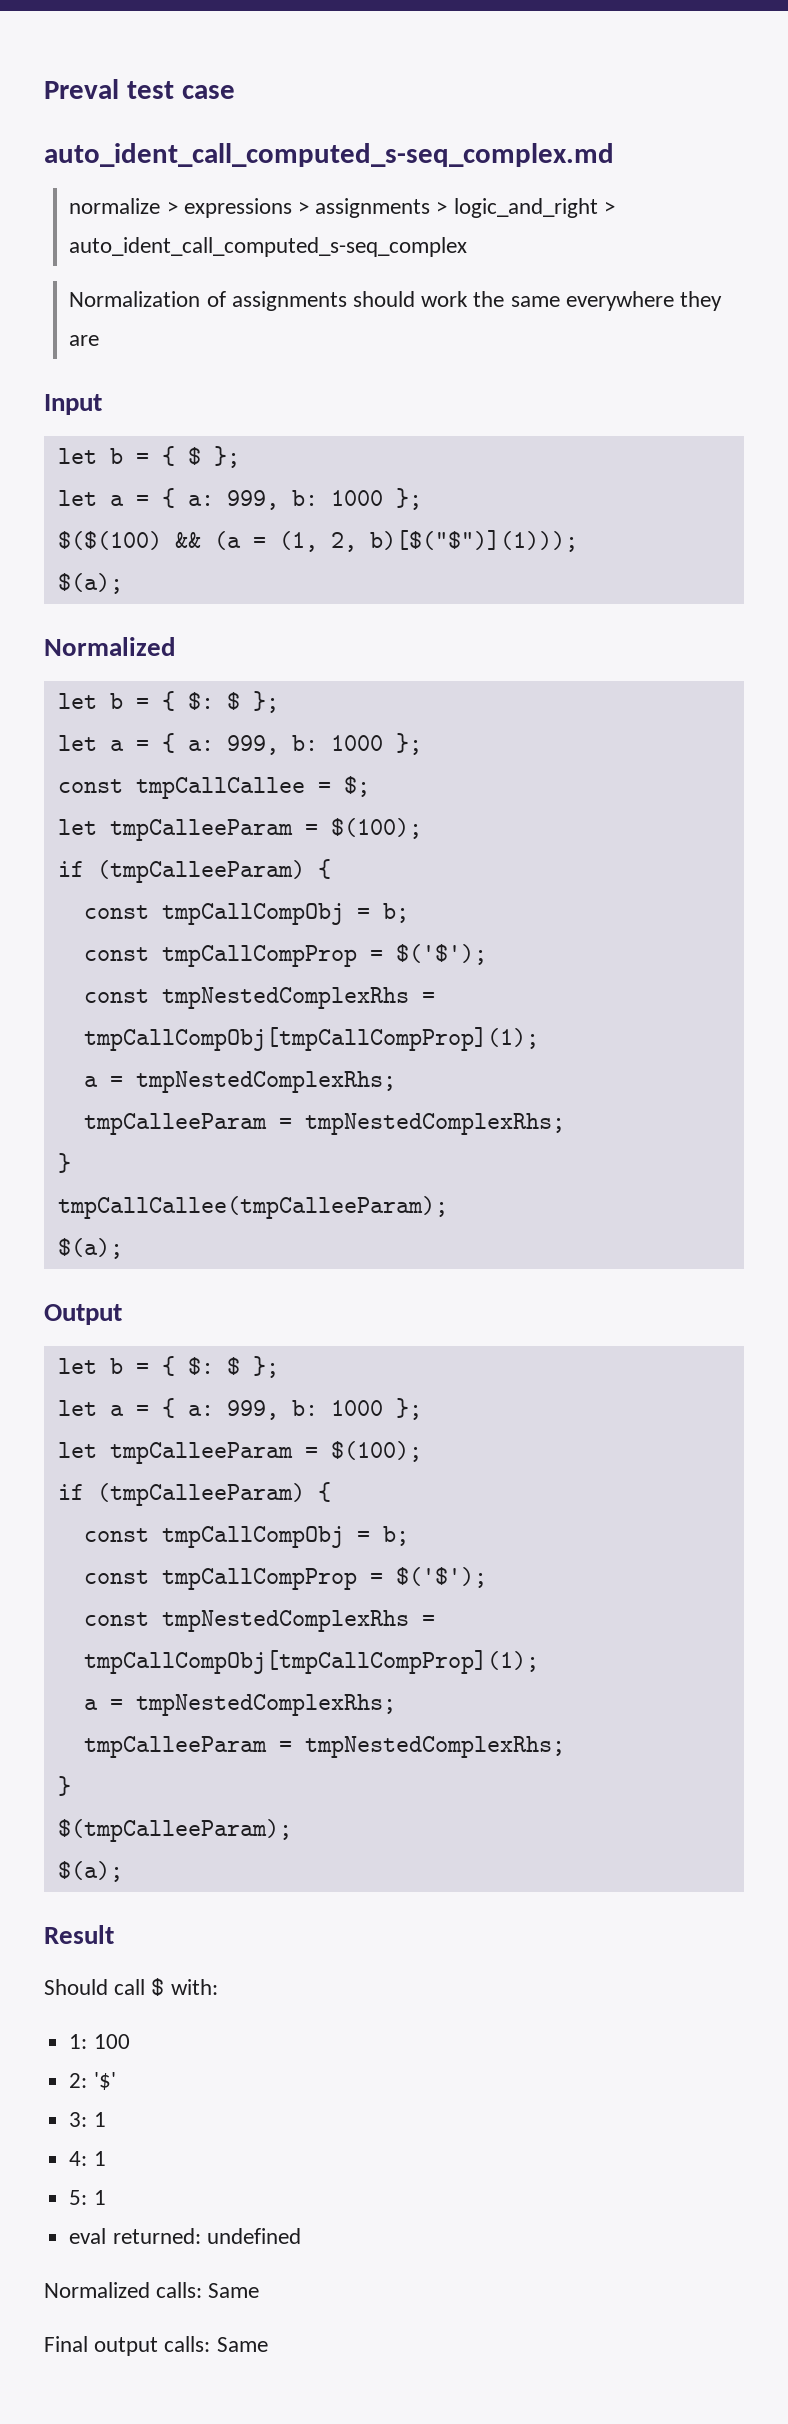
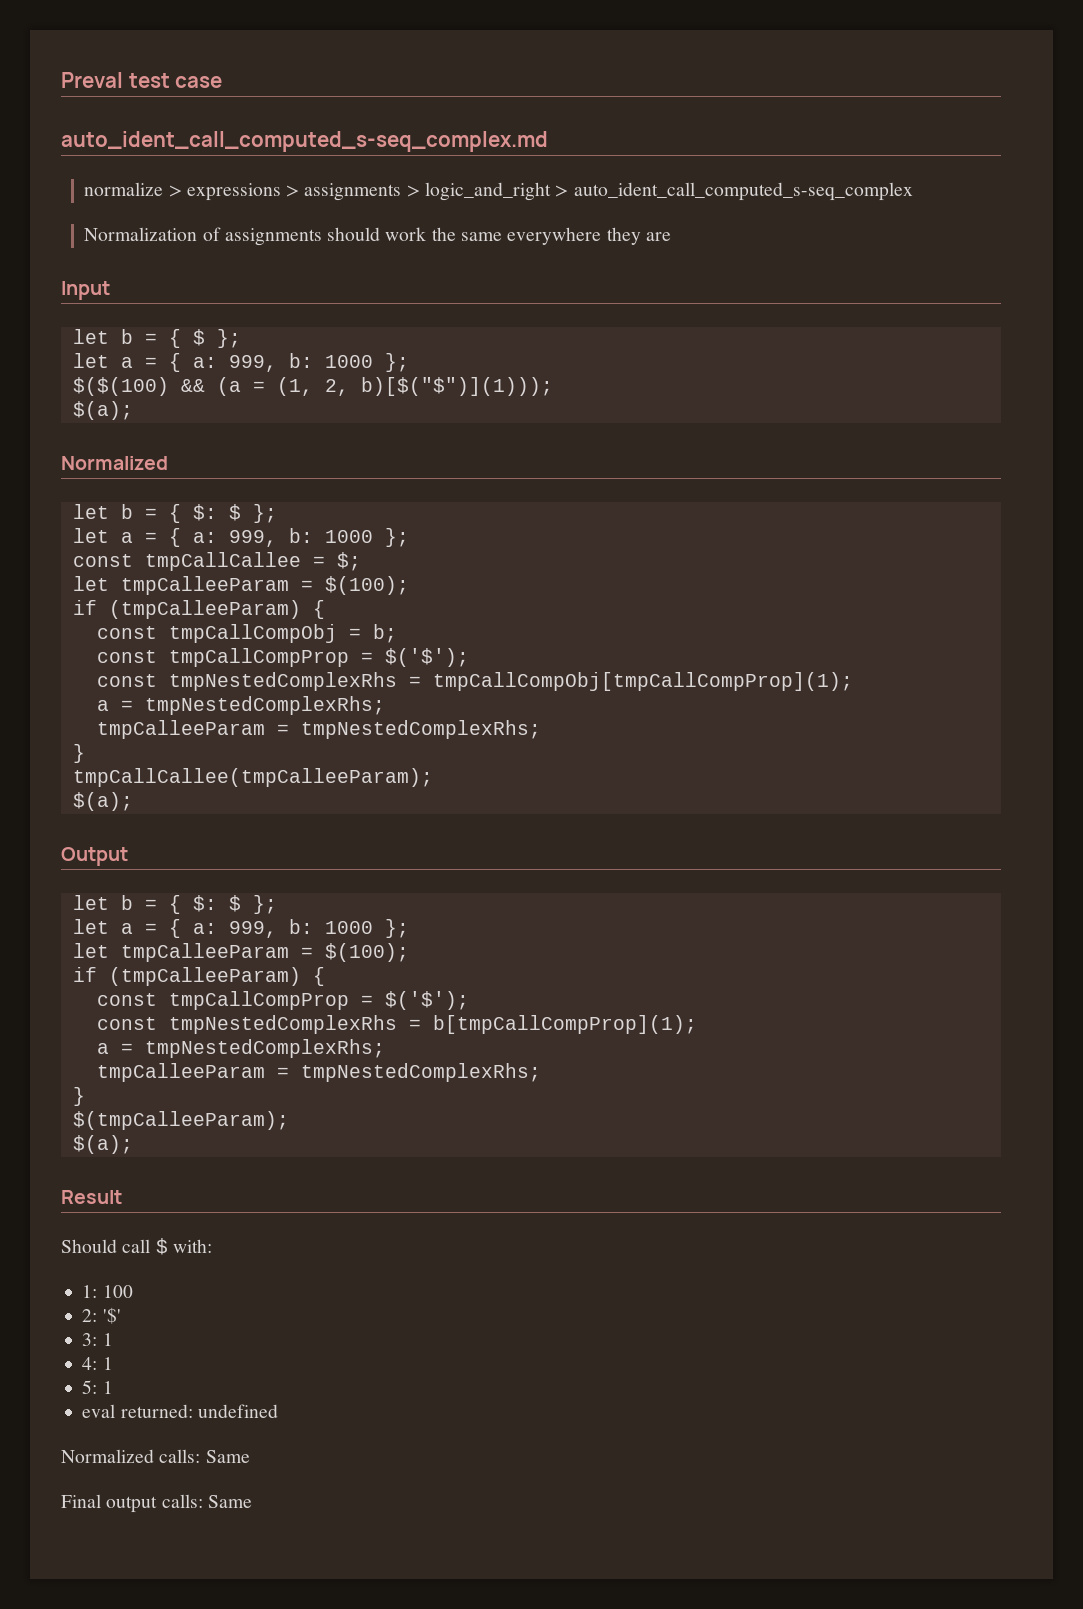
[83,1526,409,1548] [83,1567,487,1590] [83,1610,435,1632] [83,1650,539,1674] // const tmpCallCompObj = b; // const tmpCallCompProp = $('$'); // const tmpNestedComplexRhs = tmpCallCompObj[tmpCallCompProp](1); -> [96,991,469,1010] [96,1015,697,1034] // const tmpCallCompProp = $('$'); // const tmpNestedComplexRhs = b[tmpCallCompProp](1);

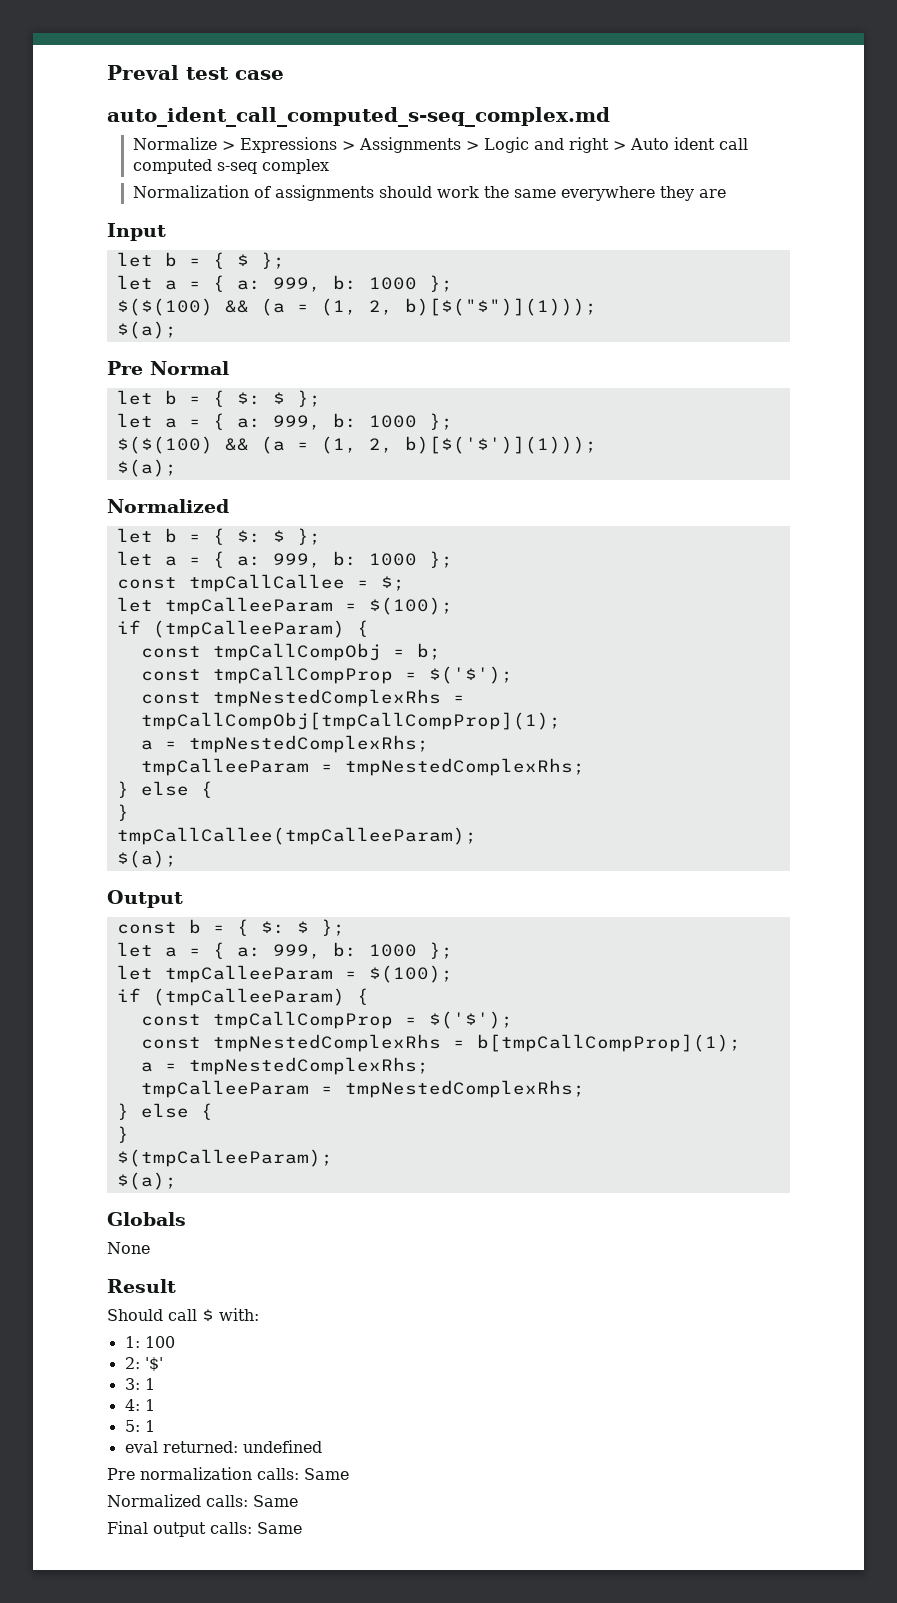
[84,182,913,201] normalize > expressions > assignments > logic_and_right > auto_ident_call_computed_s-seq_complex -> [132,137,748,153] [132,159,329,174] Normalize > Expressions > Assignments > Logic and right > Auto ident call computed s-seq complex
(133, 410) none -> [107,361,229,375] [116,390,321,407] [116,413,453,430] [116,436,597,454] [116,459,177,477] // Pre Normal // let b = { $: $ }; // let a = { a: 999, b: 1000 }; // $($(100) && (a = (1, 2, b)[$('$')](1))); // $(a);
(541, 729) none -> [116,781,213,798] // } else {
[72,895,109,910] let -> [116,922,177,934] const
(541, 1072) none -> [116,1103,213,1120] // } else {
(133, 1144) none -> [107,1212,186,1226] [107,1242,150,1254] // Globals // None
(278, 1411) none -> [107,1467,349,1480] // Pre normalization calls: Same

